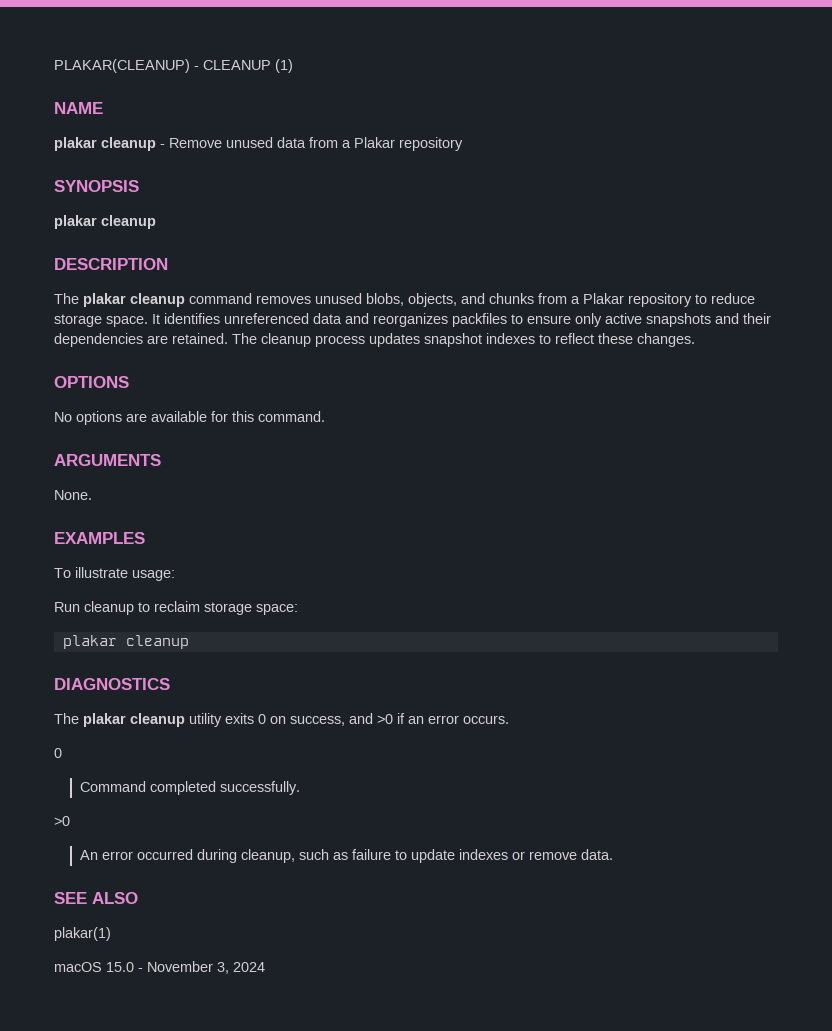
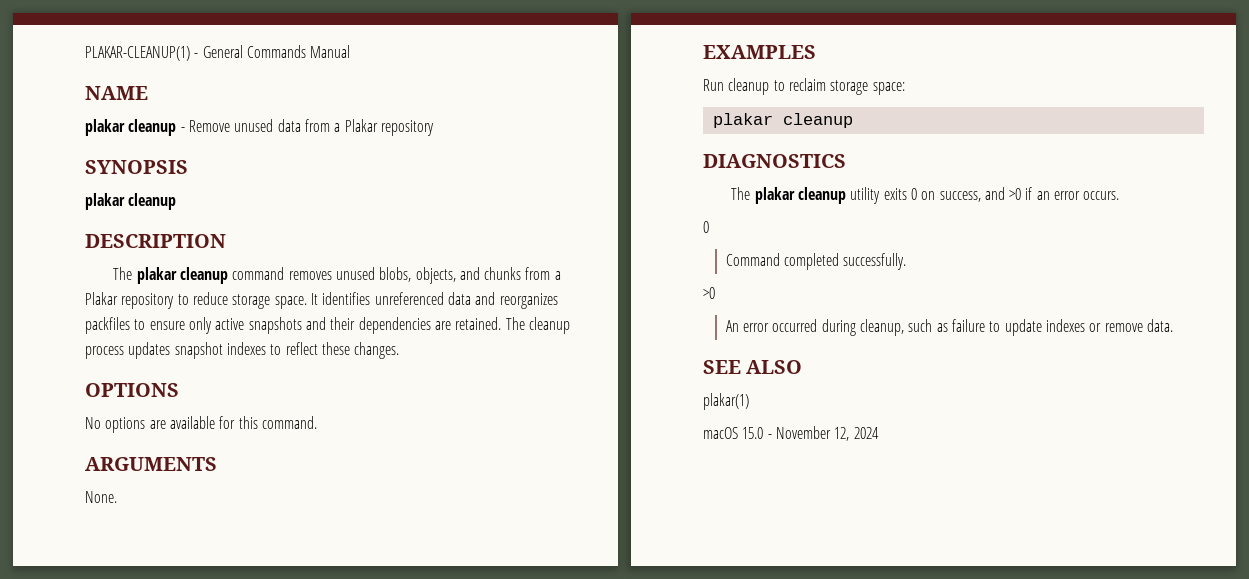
[54,59,293,73] PLAKAR(CLEANUP) - CLEANUP (1) -> [85,45,351,61] PLAKAR-CLEANUP(1) - General Commands Manual
[54,567,175,581] // To illustrate usage: -> (816, 52) none
[217,962,229,974] 3, -> [834,427,850,441] 12,

